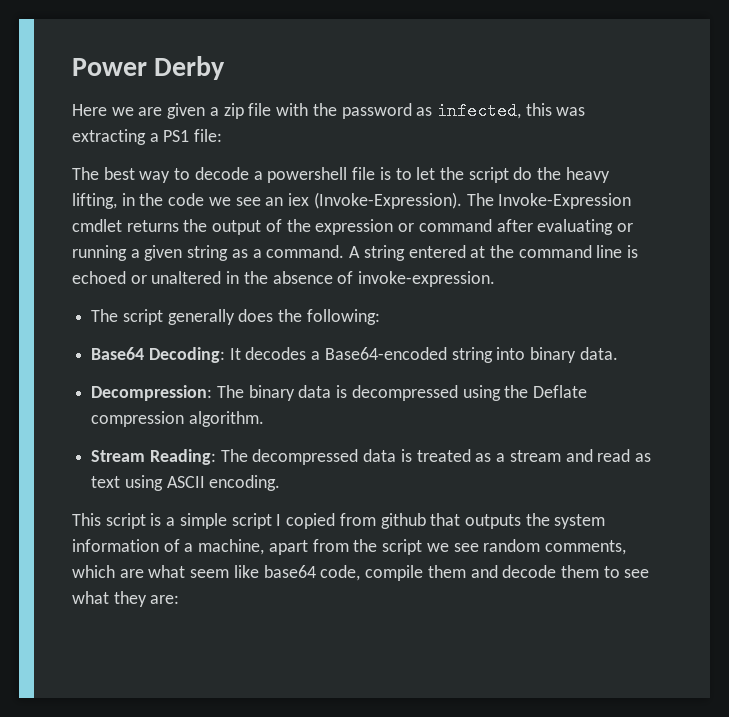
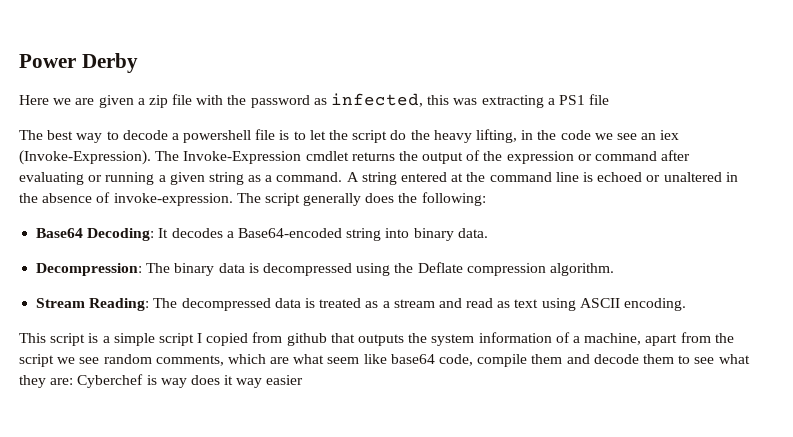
[194,129,223,142] file: -> [589,94,610,105] file
(496, 279) // -> (233, 199) none
(180, 599) none -> [77,374,304,388] Cyberchef is way does it way easier

